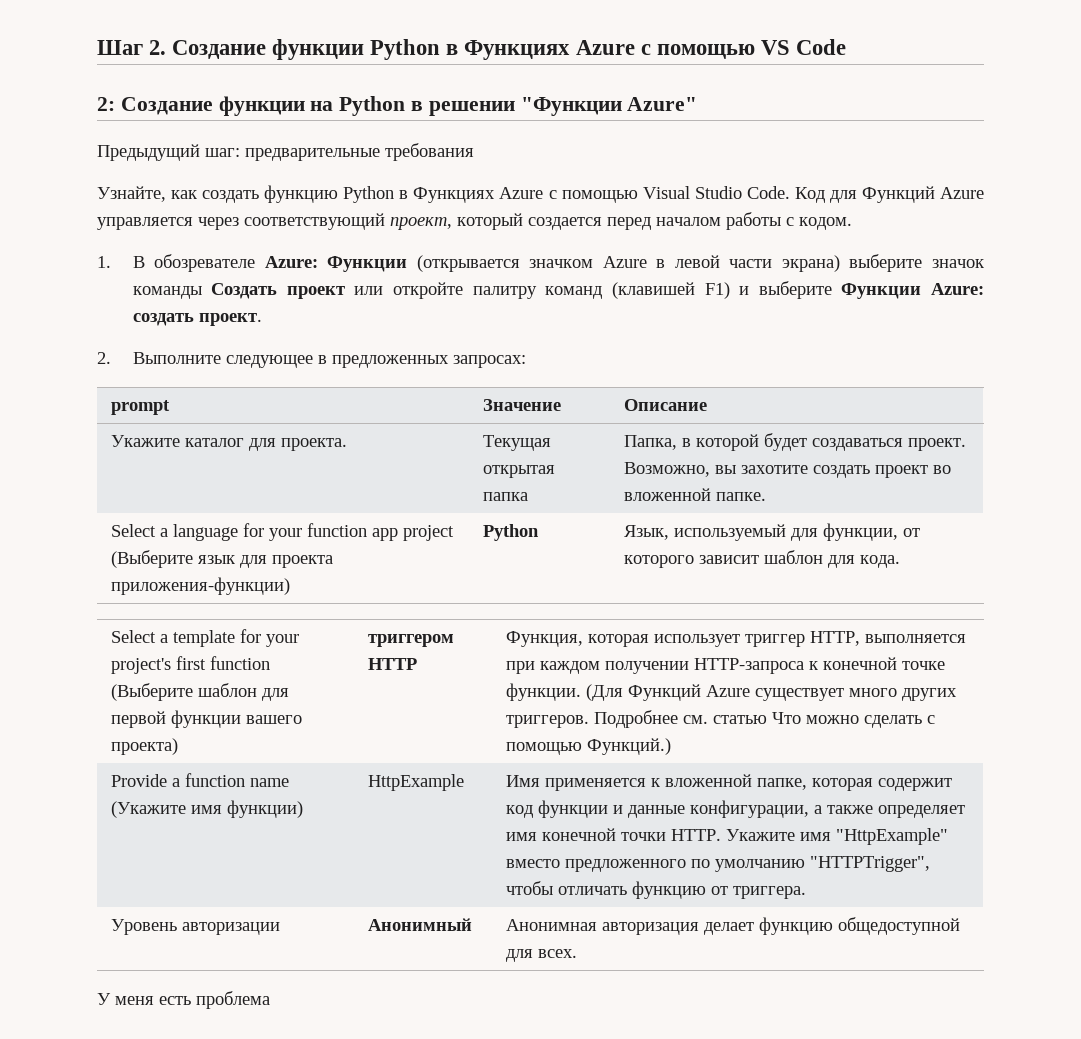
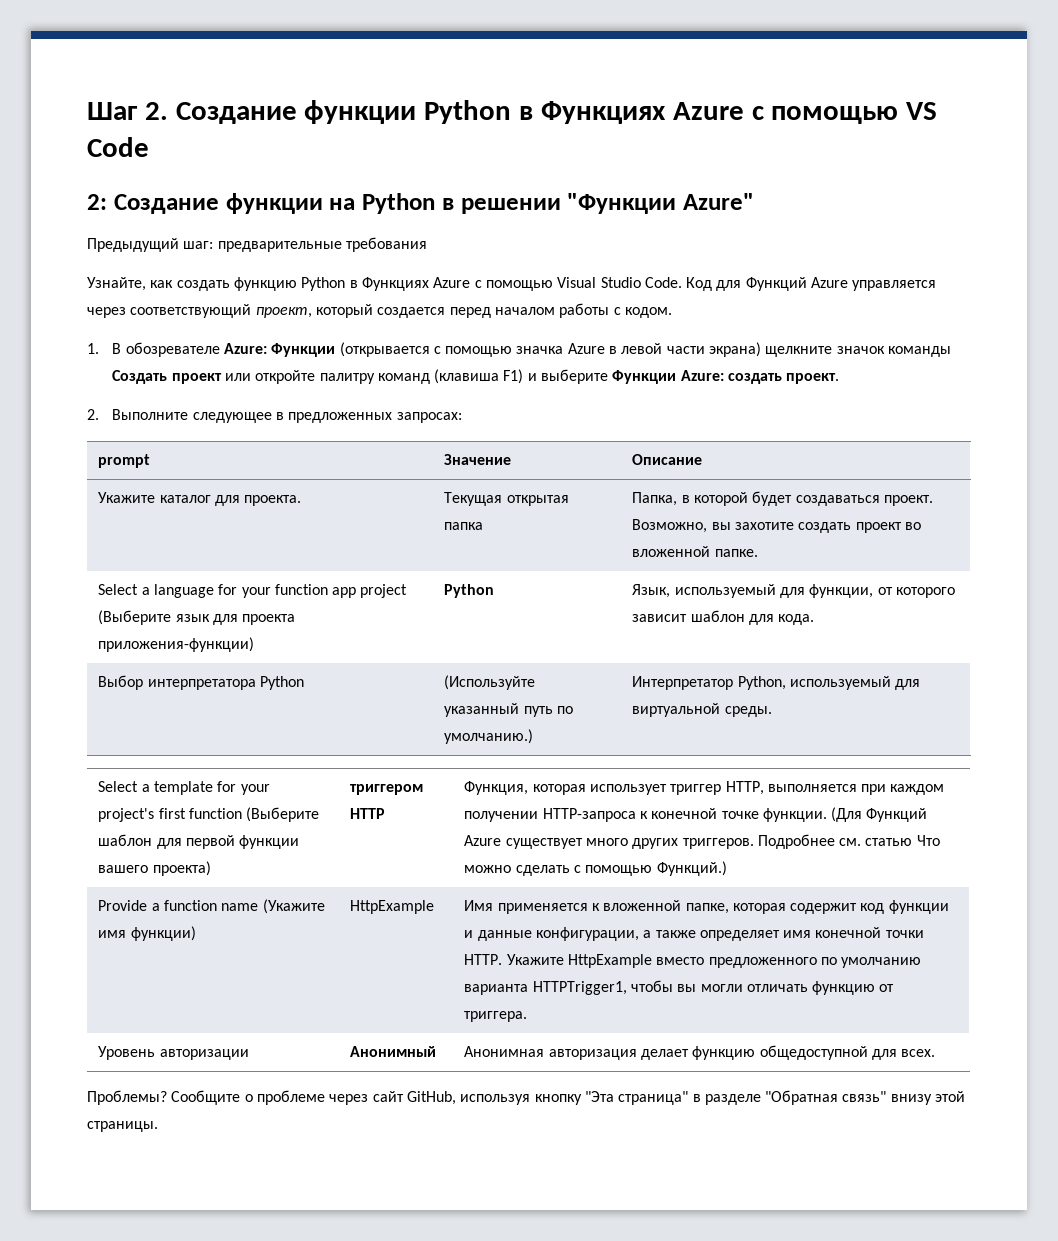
[529,259,594,268] значком -> [433,346,564,357] с помощью значка
[849,254,923,272] выберите -> [765,346,833,357] щелкните
[611,282,695,299] (клавишей -> [434,369,500,384] (клавиша
(901, 561) none -> [98,675,304,690] [444,675,536,690] [444,703,573,717] [444,729,534,744] [632,676,921,690] [632,703,772,717] // Выбор интерпретатора Python | (Используйте указанный путь по умолчанию.) | Интерпретатор Python, используемый для виртуальной среды.
[800,828,949,845] имя "HttpExample" -> [567,954,652,968] HttpExample
[810,856,931,872] [506,881,554,895] "HTTPTrigger", чтобы -> [464,980,743,995] варианта HTTPTrigger1, чтобы вы могли
[97,991,270,1009] У меня есть проблема -> [87,1090,966,1105] [87,1121,158,1132] Проблемы? Сообщите о проблеме через сайт GitHub, используя кнопку "Эта страница" в разделе "Обратная связь" внизу этой страницы.

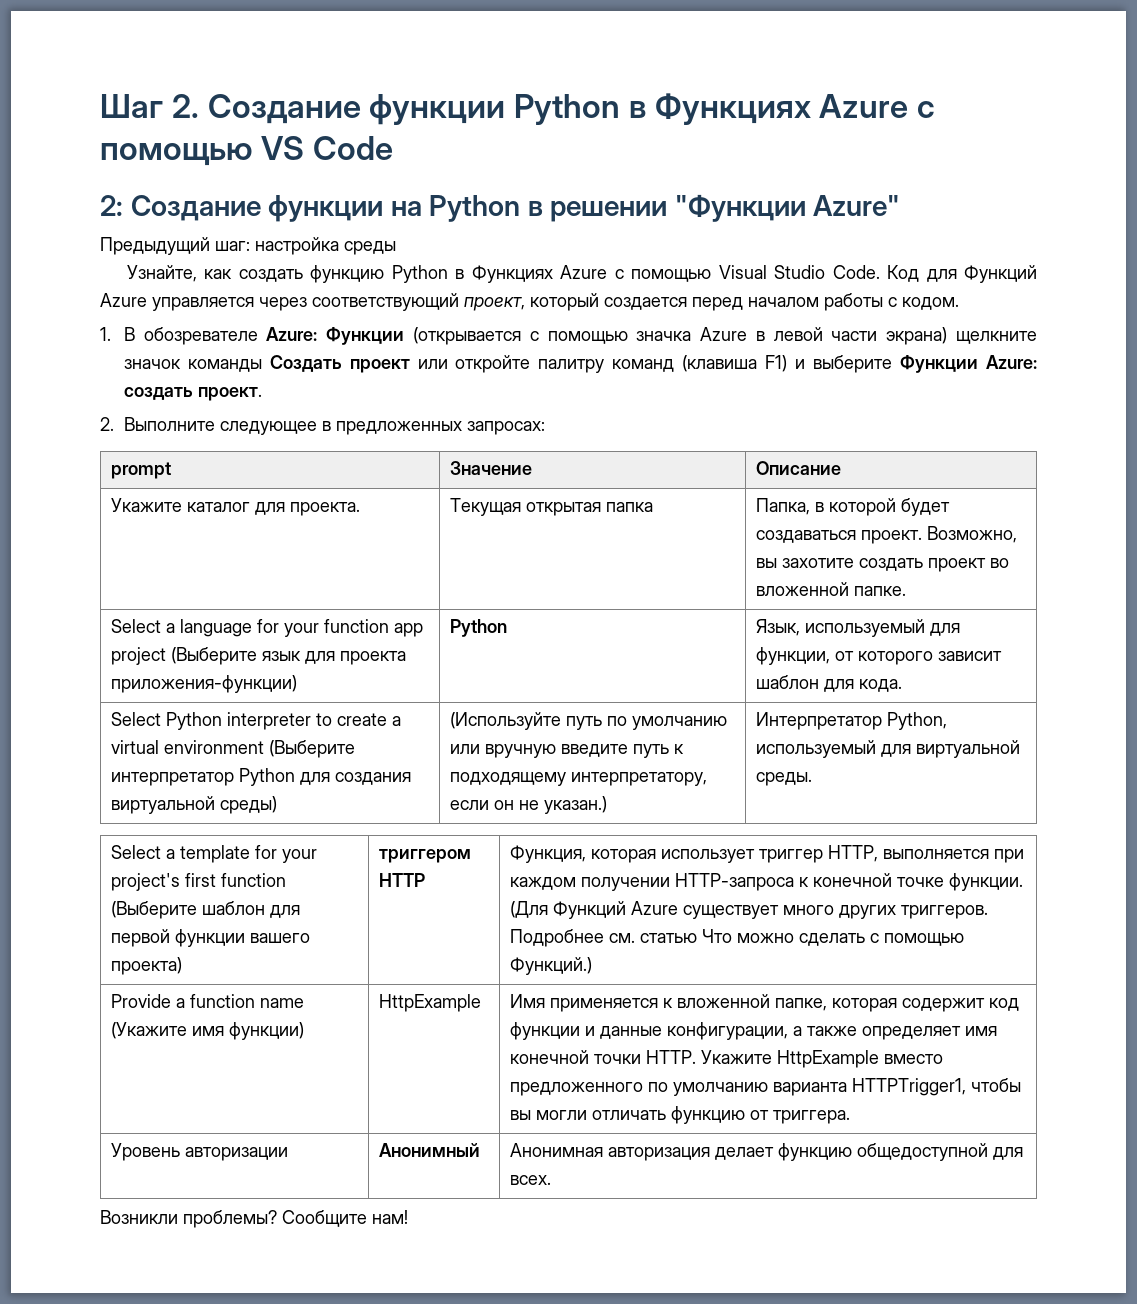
[217,237,427,252] предварительные требования -> [255,237,396,255] настройка среды
[98,675,304,690] Выбор интерпретатора Python -> [111,712,402,730] [111,740,356,758] [111,768,412,786] [111,796,278,814] Select Python interpreter to create a virtual environment (Выберите интерпретатор Python для создания виртуальной среды)
[444,703,520,717] указанный -> (562, 721) none
[444,729,534,744] умолчанию.) -> [632,716,728,730] [450,744,685,758] [450,772,708,786] [450,796,608,814] умолчанию или вручную введите путь к подходящему интерпретатору, если он не указан.)
[87,1090,966,1105] [87,1121,158,1132] Проблемы? Сообщите о проблеме через сайт GitHub, используя кнопку "Эта страница" в разделе "Обратная связь" внизу этой страницы. -> [100,1210,408,1228] Возникли проблемы? Сообщите нам!

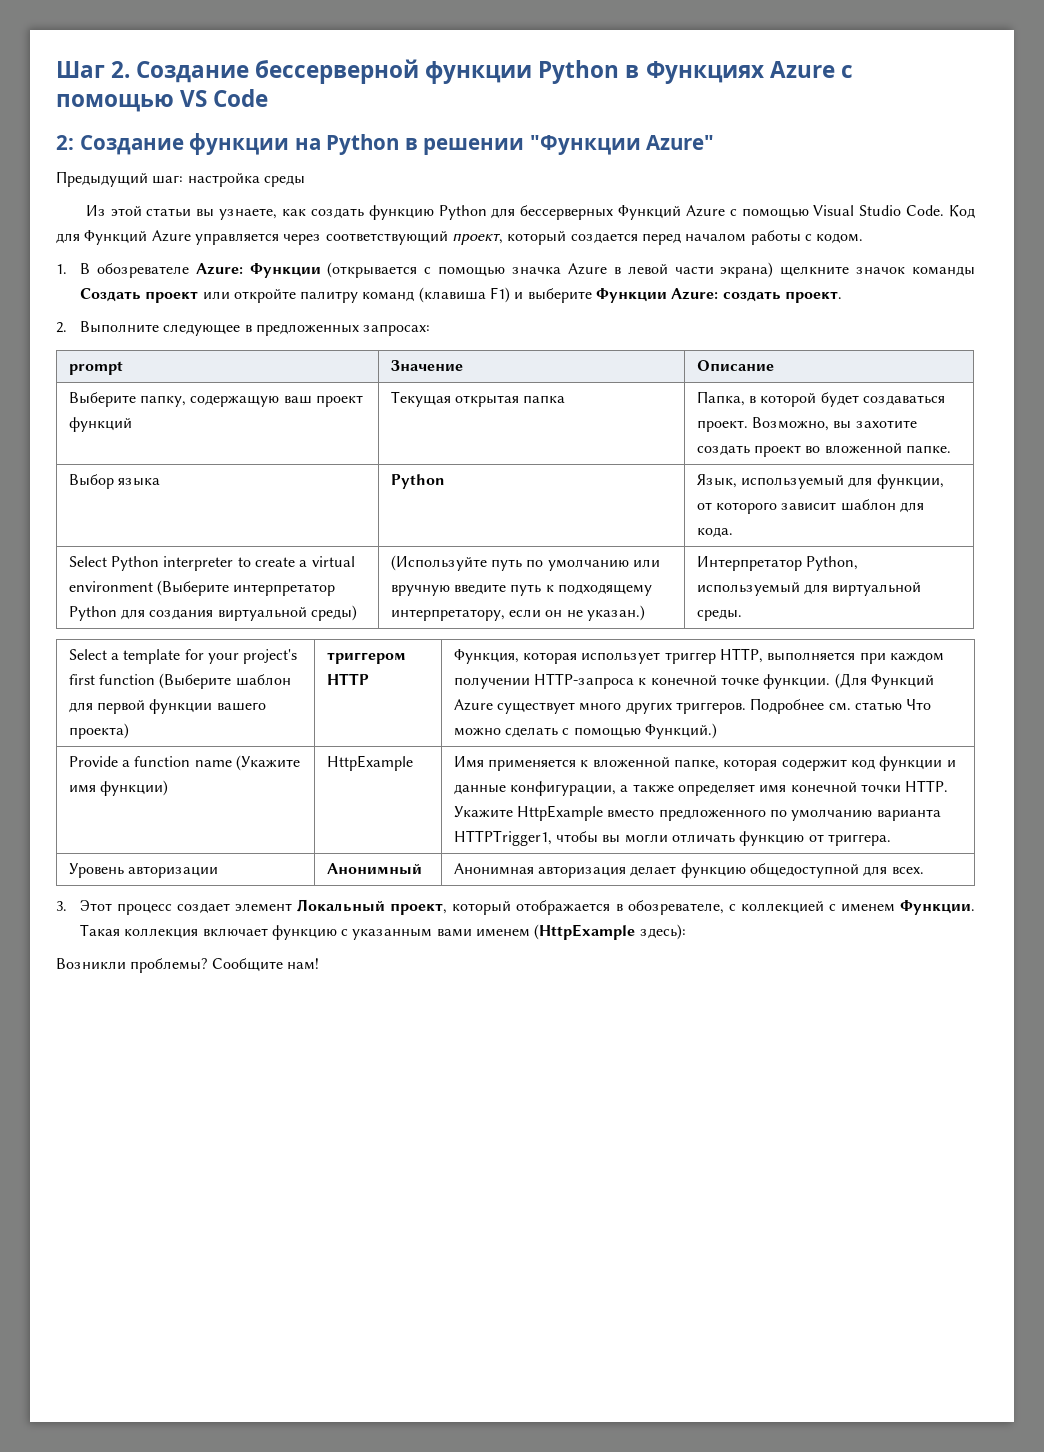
(361, 109) none -> [255,59,420,84] бессерверной
[126,265,197,282] Узнайте, -> [85,205,278,220] Из этой статьи вы узнаете,
[455,265,553,283] в Функциях -> [491,205,682,220] для бессерверных Функций
[111,498,361,516] Укажите каталог для проекта. -> [68,392,364,407] [68,417,132,432] Выберите папку, содержащую ваш проект функций
[111,619,424,637] [111,647,407,665] [111,675,298,693] Select a language for your function app project (Выберите язык для проекта приложения-функции) -> [68,474,161,489] Выбор языка
(552, 1180) none -> [56,899,975,915] [79,924,686,940] // 3. Этот процесс создает элемент Локальный проект, который отображается в обозревателе, с коллекцией с именем Функции. Такая коллекция включает функцию с указанным вами именем (HttpExample здесь):

